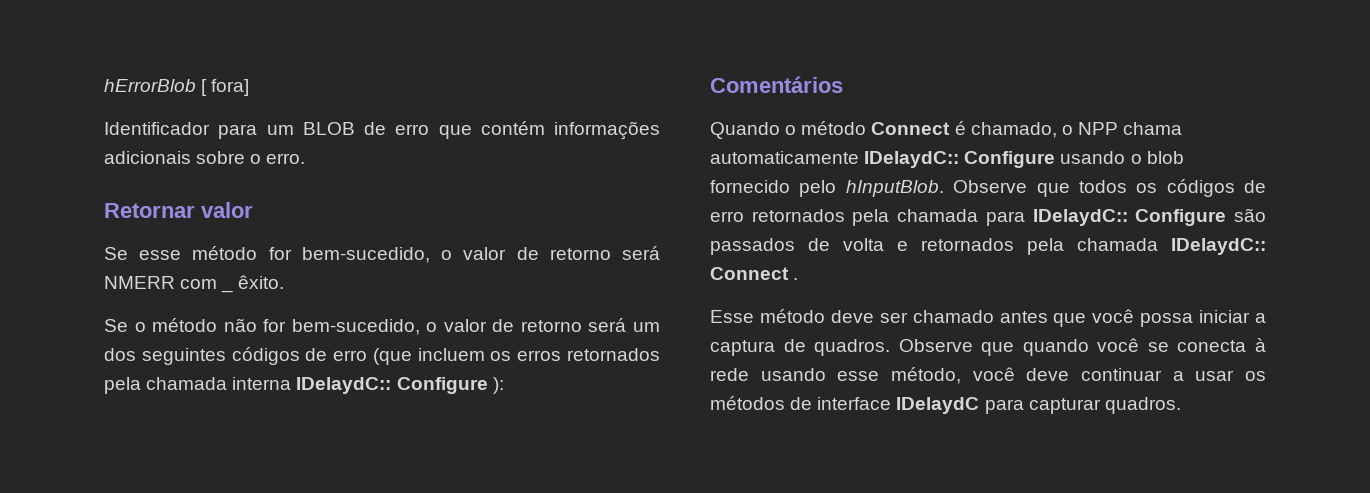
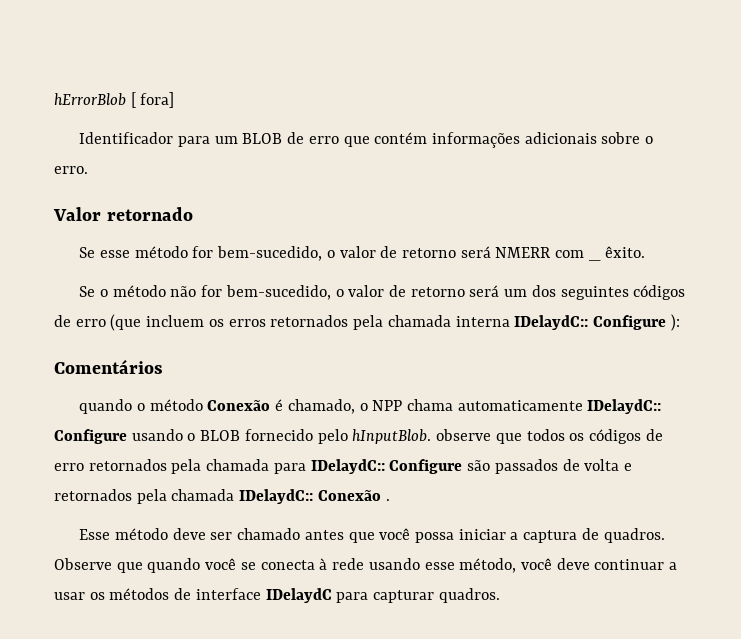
[104,202,253,218] Retornar valor -> [53,207,193,221] Valor retornado
[710,121,951,139] Quando o método Connect -> [79,399,271,414] quando o método Conexão
[1146,151,1184,164] blob -> [200,430,241,441] BLOB
[953,180,1028,193] Observe -> [436,429,492,441] observe
[710,267,789,280] Connect -> [317,490,381,501] Conexão

